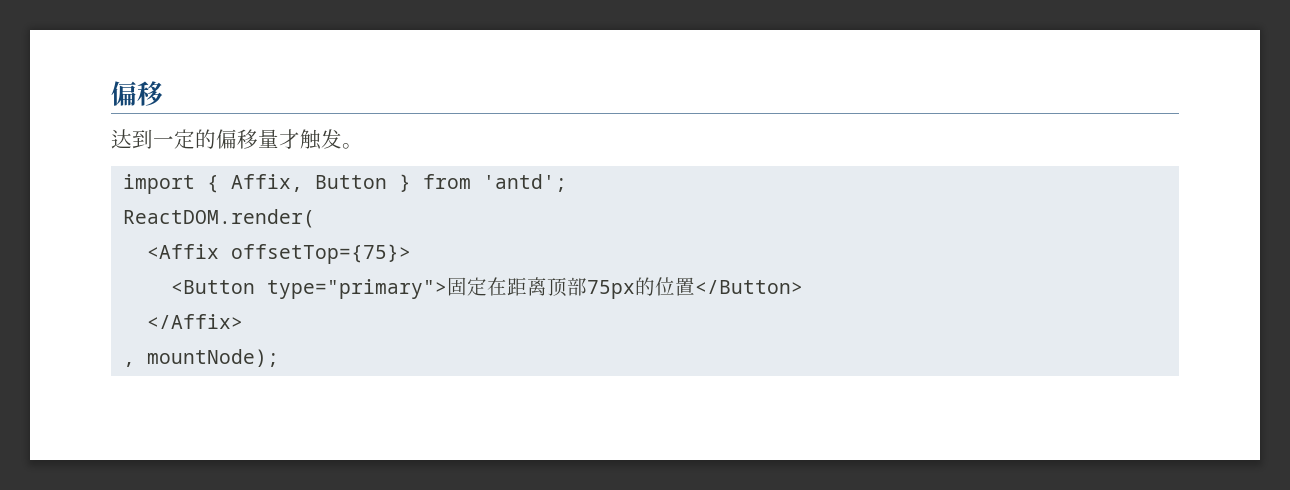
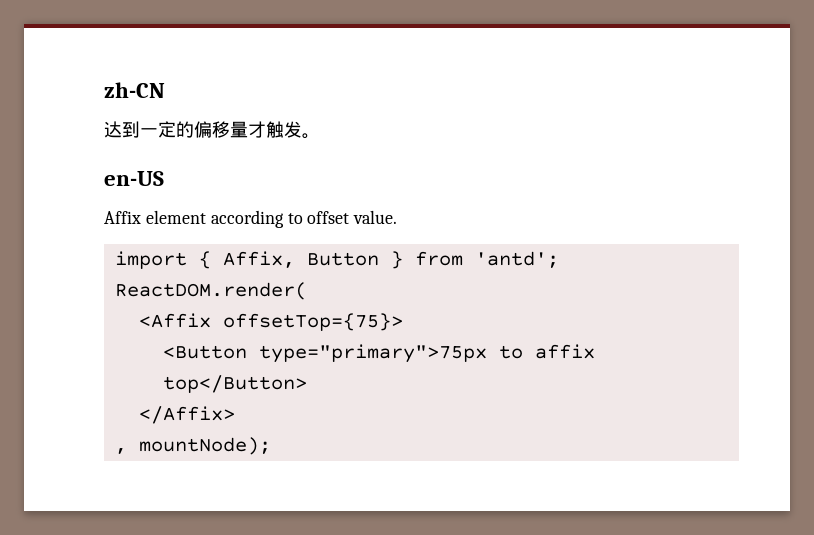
[111,81,163,106] 偏移 -> [104,82,165,98] zh-CN
(363, 146) none -> [104,171,164,186] [104,210,398,228] // en-US // Affix element according to offset value.
[267,277,804,299] type="primary">固定在距离顶部75px的位置</Button> -> [258,344,595,363] [162,375,307,393] type="primary">75px to affix top</Button>

